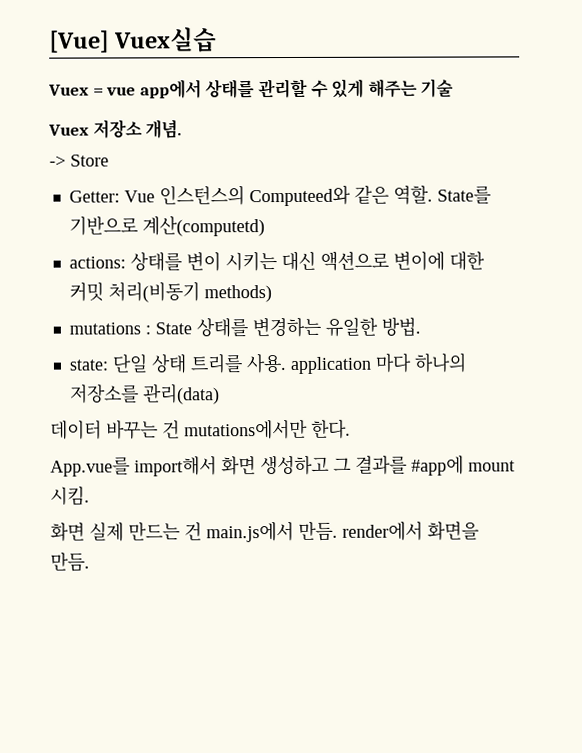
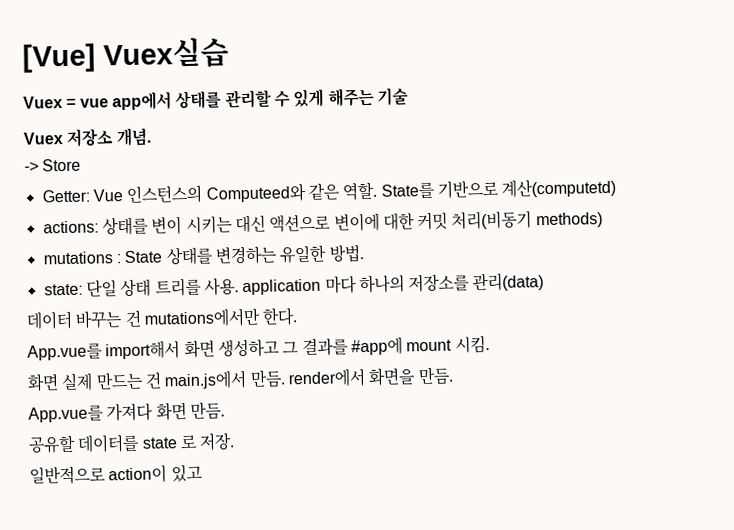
(90, 562) none -> [28,401,225,423] [28,432,236,454] [29,464,203,485] // App.vue를 가져다 화면 만듬. // 공유할 데이터를 state 로 저장. // 일반적으로 action이 있고

